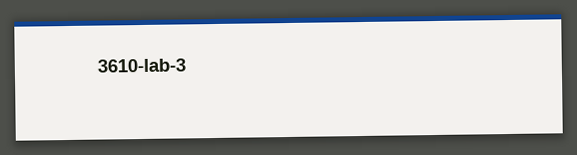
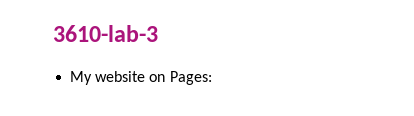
(186, 65) none -> [70,71,212,85] // My website on Pages:

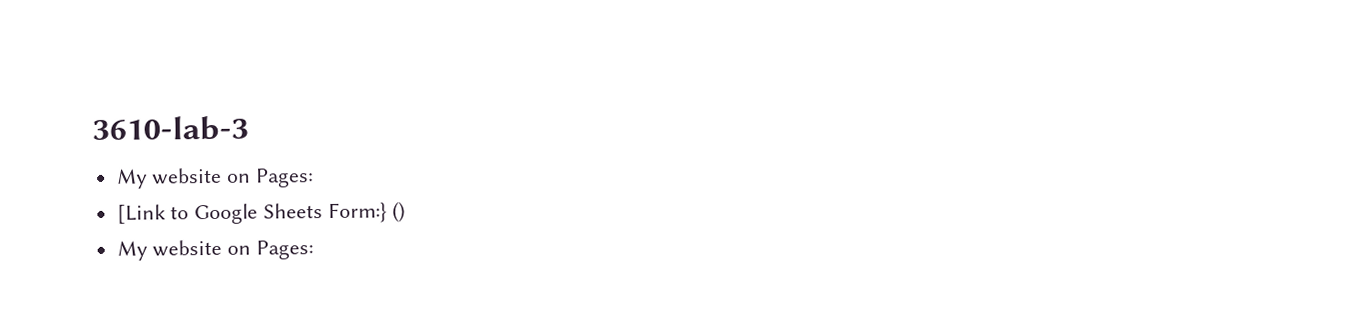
(212, 78) none -> [116,201,405,225] [116,239,315,261] // [Link to Google Sheets Form:} () // My website on Pages:

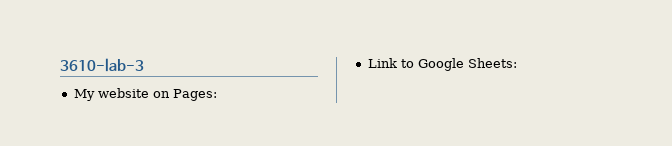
[116,204,166,224] [Link -> [367,58,397,68] Link
[263,201,405,224] [116,239,315,261] Sheets Form:} () // My website on Pages: -> [467,58,517,68] Sheets:

